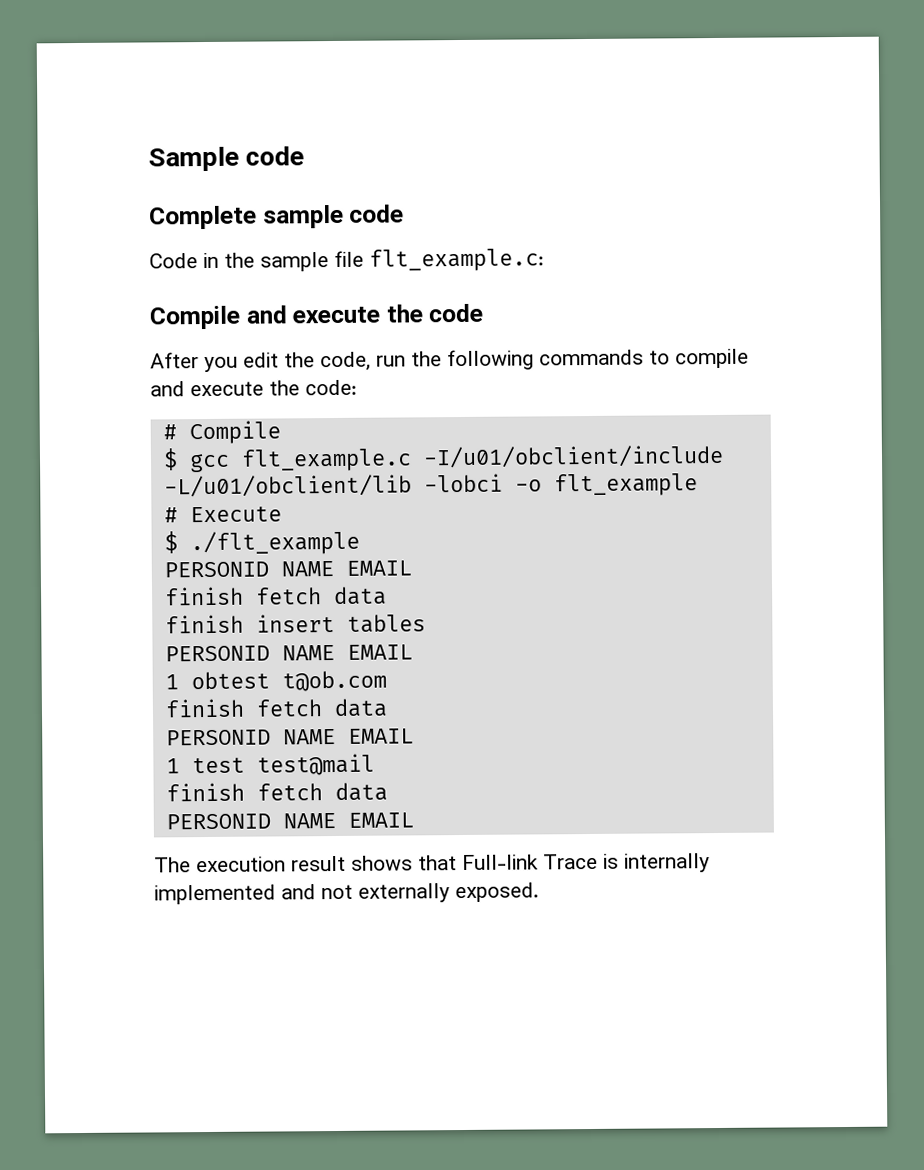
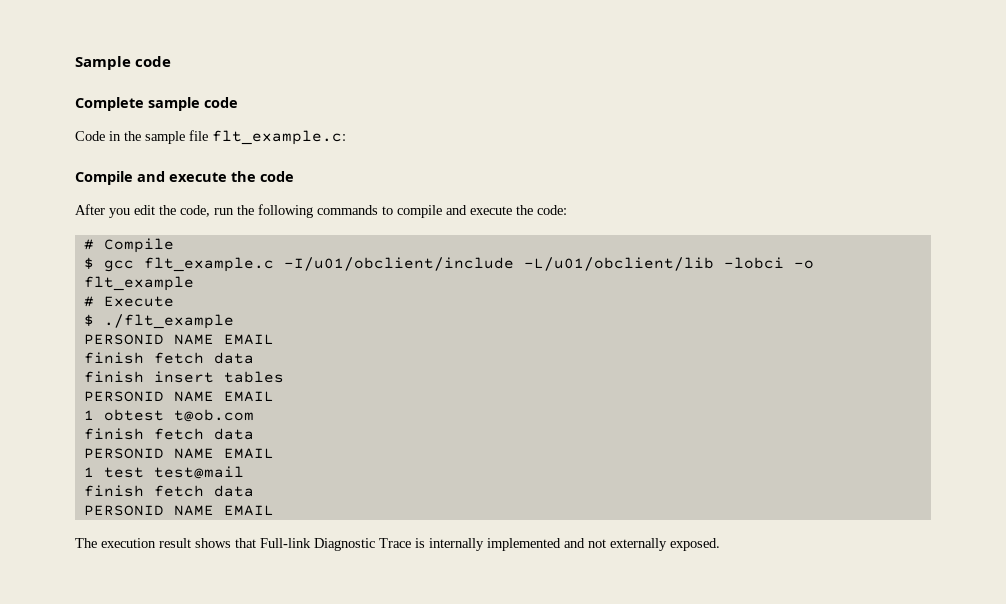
(539, 862) none -> [314,538,375,551] Diagnostic

